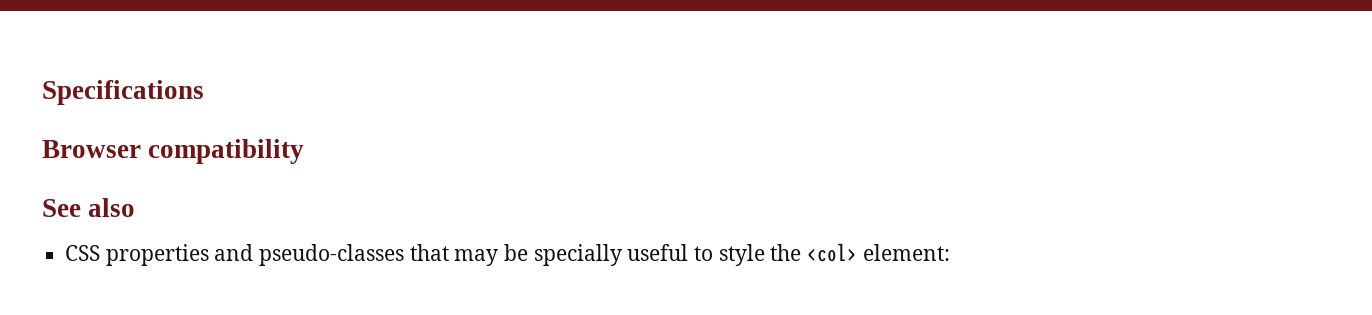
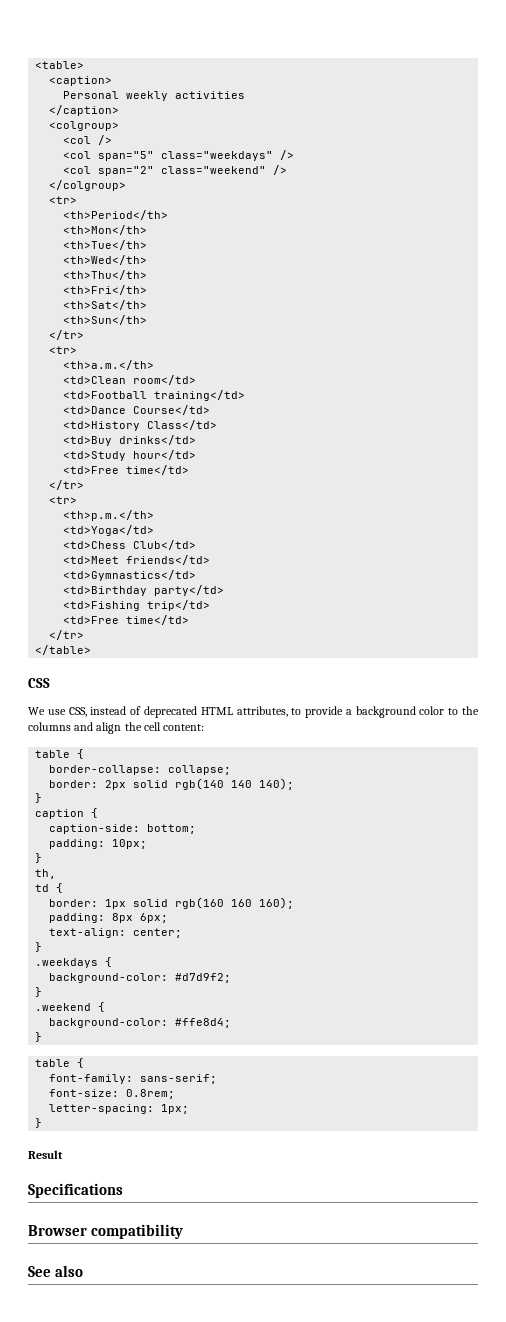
(42, 92) none -> [35,61,85,69] [49,76,113,86] [63,91,246,101] [49,105,120,116] [49,121,120,131] [63,135,113,145] [63,150,295,161] [63,165,288,176] [49,180,127,191] [49,196,78,204] [63,210,169,220] [63,225,148,235] [63,240,148,250] [63,255,148,265] [63,270,148,280] [63,285,148,295] [63,300,148,310] [63,315,148,325] [49,330,85,340] [49,346,78,354] [63,360,155,370] [63,375,197,385] [63,390,246,401] [63,405,211,415] [63,420,218,431] [63,435,197,446] [63,450,197,461] [63,465,190,475] [49,480,85,490] [49,496,78,504] [63,510,155,521] [63,525,155,536] [63,540,197,550] [63,555,211,565] [63,570,197,581] [63,585,225,596] [63,600,211,611] [63,615,190,625] [49,630,85,640] [35,645,92,655] [28,678,50,688] [28,706,479,718] [28,722,205,734] [35,749,85,759] [49,765,232,775] [49,778,295,790] [35,793,43,803] [35,808,99,819] [49,824,197,834] [49,839,148,849] [35,853,43,863] [35,869,57,879] [35,883,64,893] [49,897,295,909] [49,913,169,923] [49,928,183,938] [35,942,43,952] [35,957,113,968] [49,973,232,983] [35,987,43,997] [35,1002,106,1012] [49,1018,232,1028] [35,1032,43,1042] [35,1058,85,1068] [49,1074,218,1084] [49,1089,176,1099] [49,1104,190,1114] [35,1118,43,1128] [28,1150,63,1159] <table> // <caption> // Personal weekly activities // </caption> // <colgroup> // <col /> // <col span="5" class="weekdays" /> // <col span="2" class="weekend" /> // </colgroup> // <tr> // <th>Period</th> // <th>Mon</th> // <th>Tue</th> // <th>Wed</th> // <th>Thu</th> // <th>Fri</th> // <th>Sat</th> // <th>Sun</th> // </tr> // <tr> // <th>a.m.</th> // <td>Clean room</td> // <td>Football training</td> // <td>Dance Course</td> // <td>History Class</td> // <td>Buy drinks</td> // <td>Study hour</td> // <td>Free time</td> // </tr> // <tr> // <th>p.m.</th> // <td>Yoga</td> // <td>Chess Club</td> // <td>Meet friends</td> // <td>Gymnastics</td> // <td>Birthday party</td> // <td>Fishing trip</td> // <td>Free time</td> // </tr> // </table> // CSS // We use CSS, instead of deprecated HTML attributes, to provide a background color to the columns and align the cell content: // table { // border-collapse: collapse; // border: 2px solid rgb(140 140 140); // } // caption { // caption-side: bottom; // padding: 10px; // } // th, // td { // border: 1px solid rgb(160 160 160); // padding: 8px 6px; // text-align: center; // } // .weekdays { // background-color: #d7d9f2; // } // .weekend { // background-color: #ffe8d4; // } // table { // font-family: sans-serif; // font-size: 0.8rem; // letter-spacing: 1px; // } // Result //
[65,243,950,266] // CSS properties and pseudo-classes that may be specially useful to style the <col> element: -> (84, 1271) none

